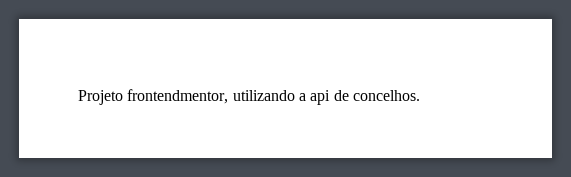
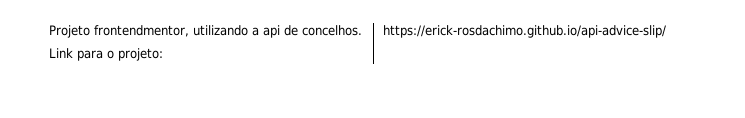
(420, 95) none -> [49,48,163,61] [383,25,666,38] // Link para o projeto: https://erick-rosdachimo.github.io/api-advice-slip/

